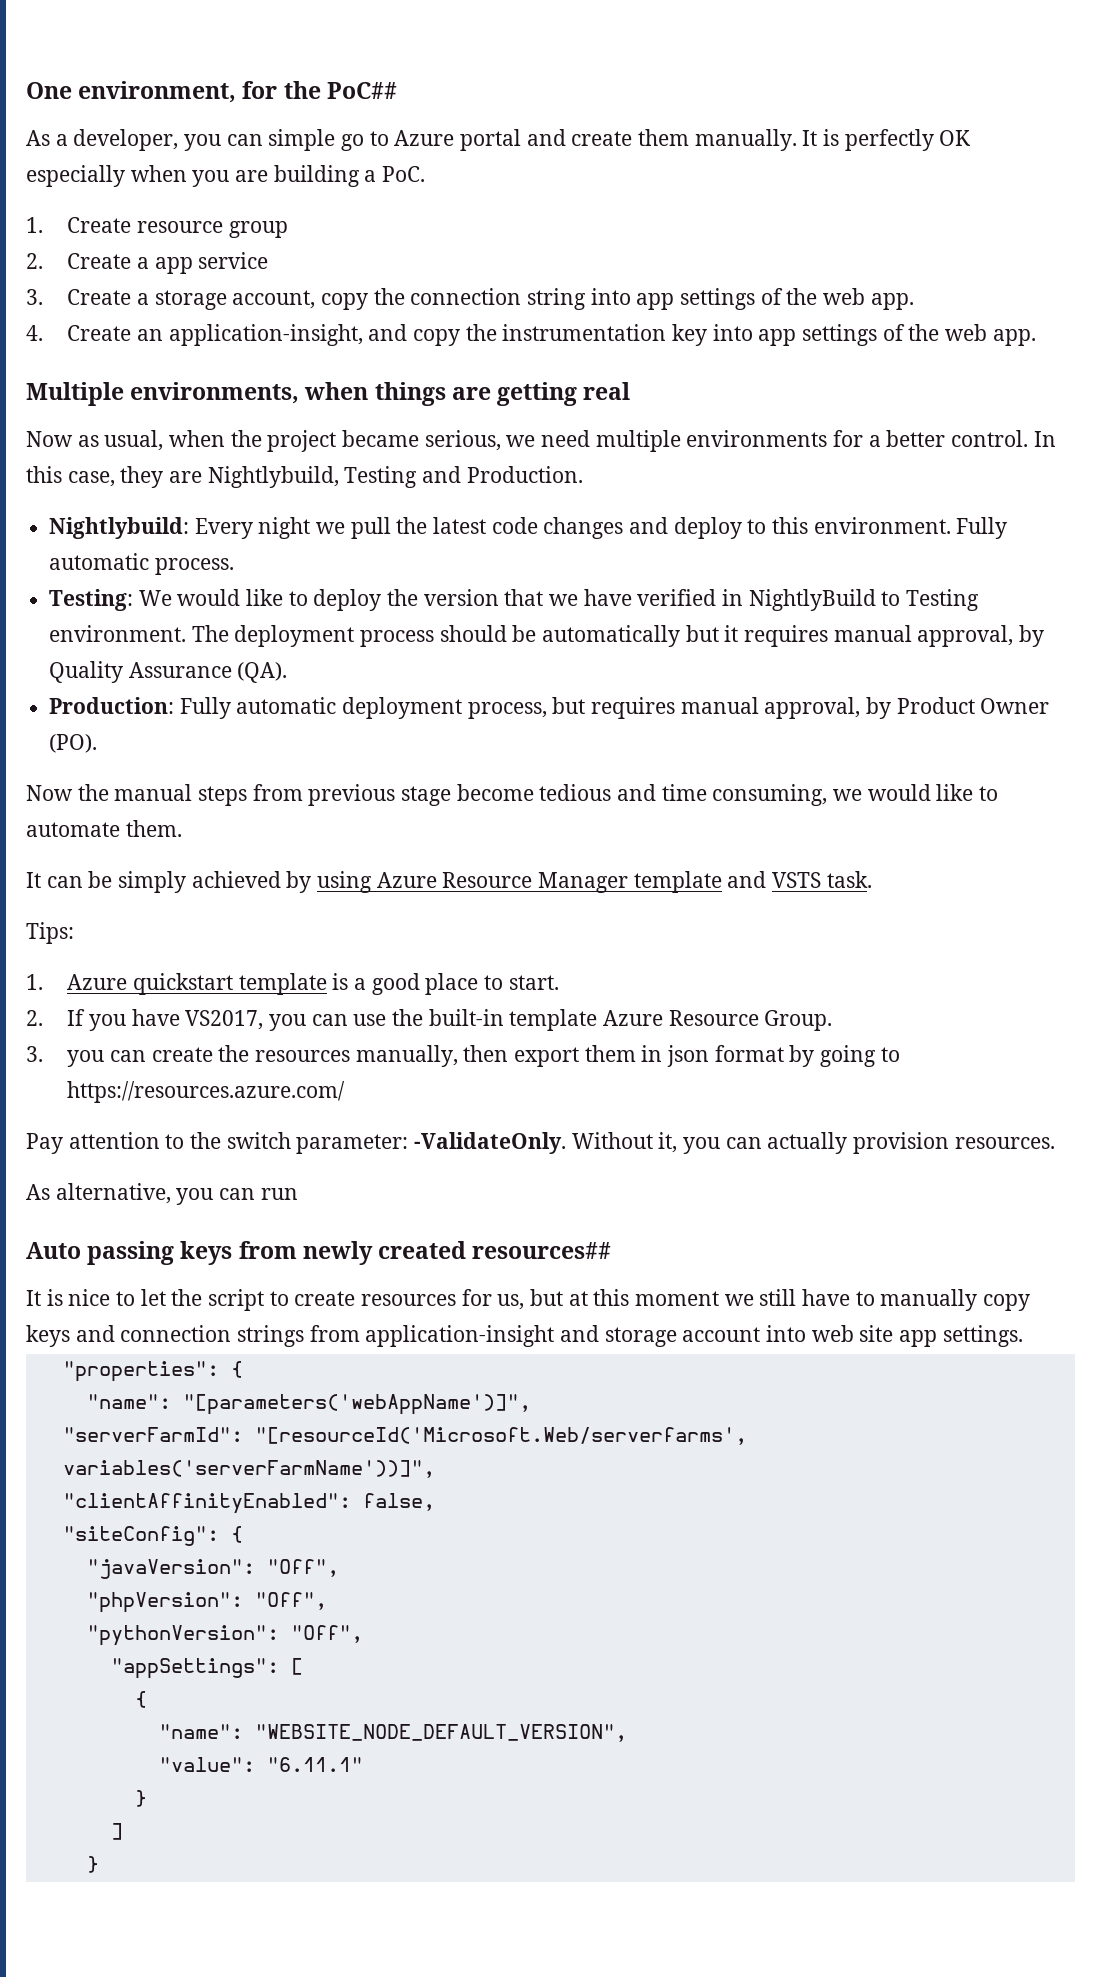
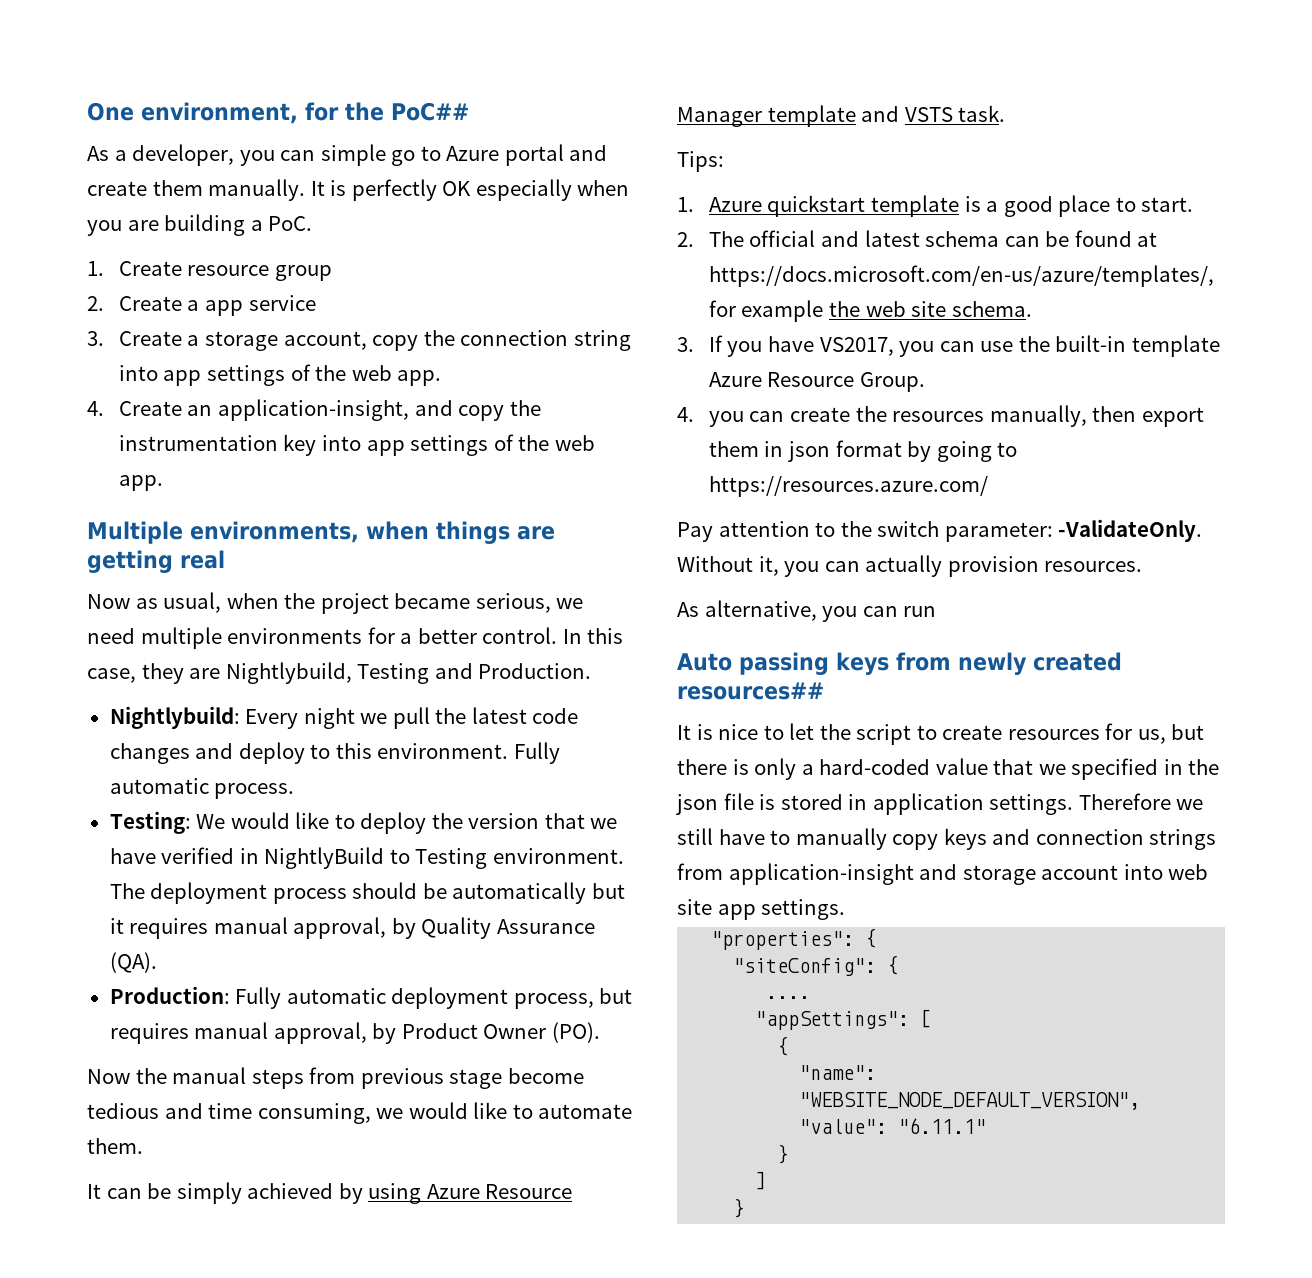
(43, 1018) none -> [708,230,1158,247] [708,265,1214,287] [708,300,1032,322] [677,337,694,352] The official and latest schema can be found at https://docs.microsoft.com/en-us/azure/templates/, for example the web site schema. // 3.
[26,1046,43,1062] 3. -> [677,407,694,422] 4.
[568,1289,720,1306] at this moment -> [677,758,1220,780] [676,793,1171,815] there is only a hard-coded value that we specified in the json file is stored in application settings. Therefore
[86,1394,531,1415] [62,1427,747,1445] [62,1460,435,1478] [62,1493,435,1514] [62,1526,243,1546] [86,1559,339,1579] [86,1592,327,1613] [86,1625,363,1646] "name": "[parameters('webAppName')]", // "serverFarmId": "[resourceId('Microsoft.Web/serverfarms', variables('serverFarmName'))]", // "clientAffinityEnabled": false, // "siteConfig": { // "javaVersion": "Off", // "phpVersion": "Off", // "pythonVersion": "Off", -> [733,955,899,976] [766,996,811,999] "siteConfig": { // ....

